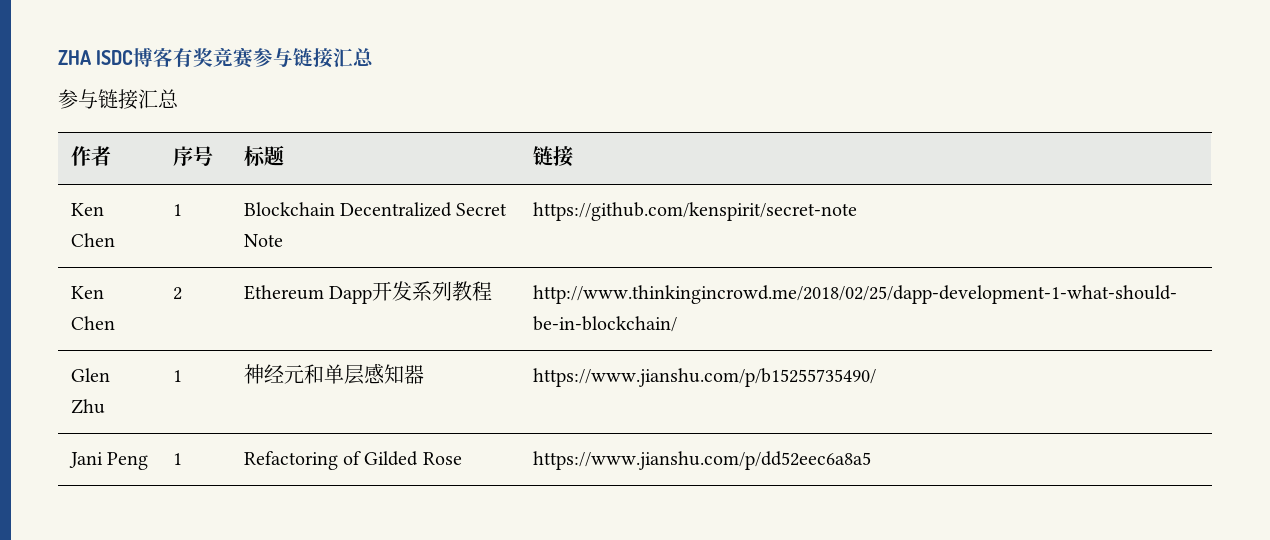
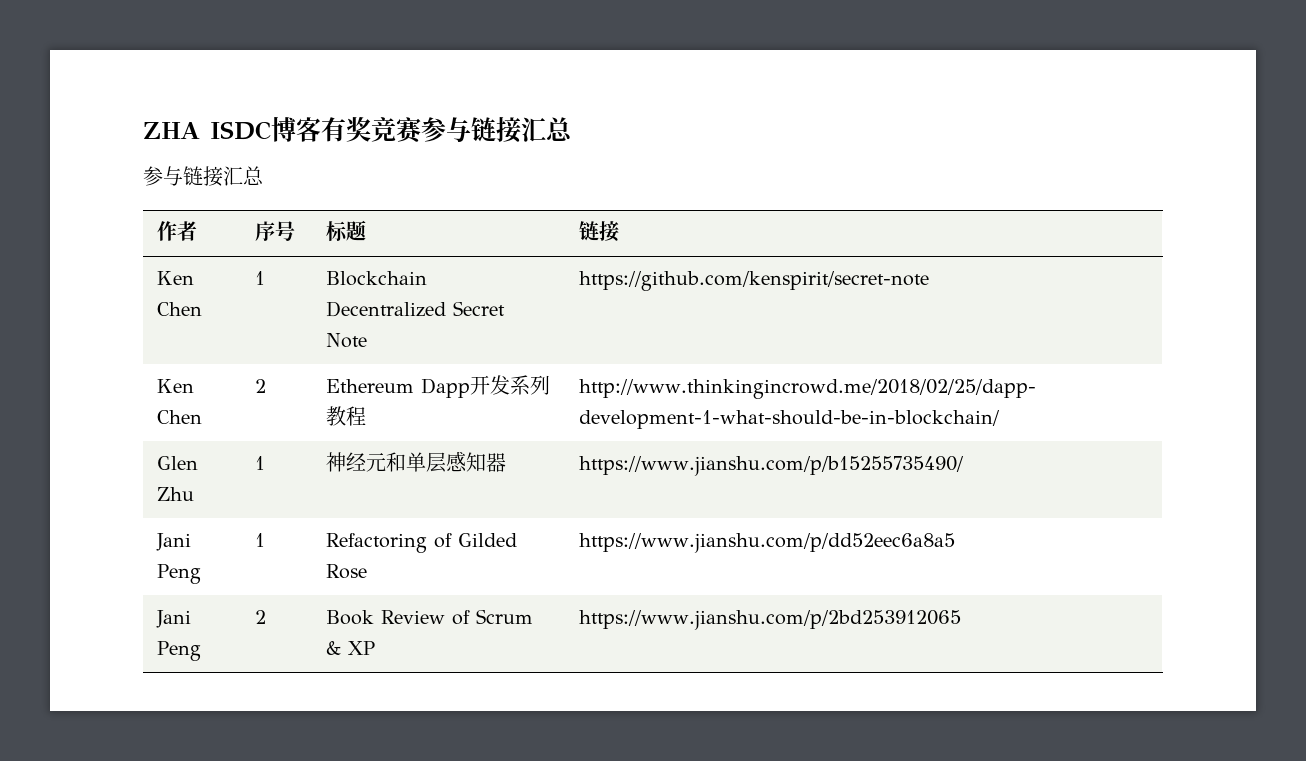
(871, 460) none -> [156,610,192,628] [157,641,202,661] [255,610,267,624] [326,609,534,625] [326,641,376,655] [579,610,962,630] // Jani Peng | 2 | Book Review of Scrum & XP | https://www.jianshu.com/p/2bd253912065

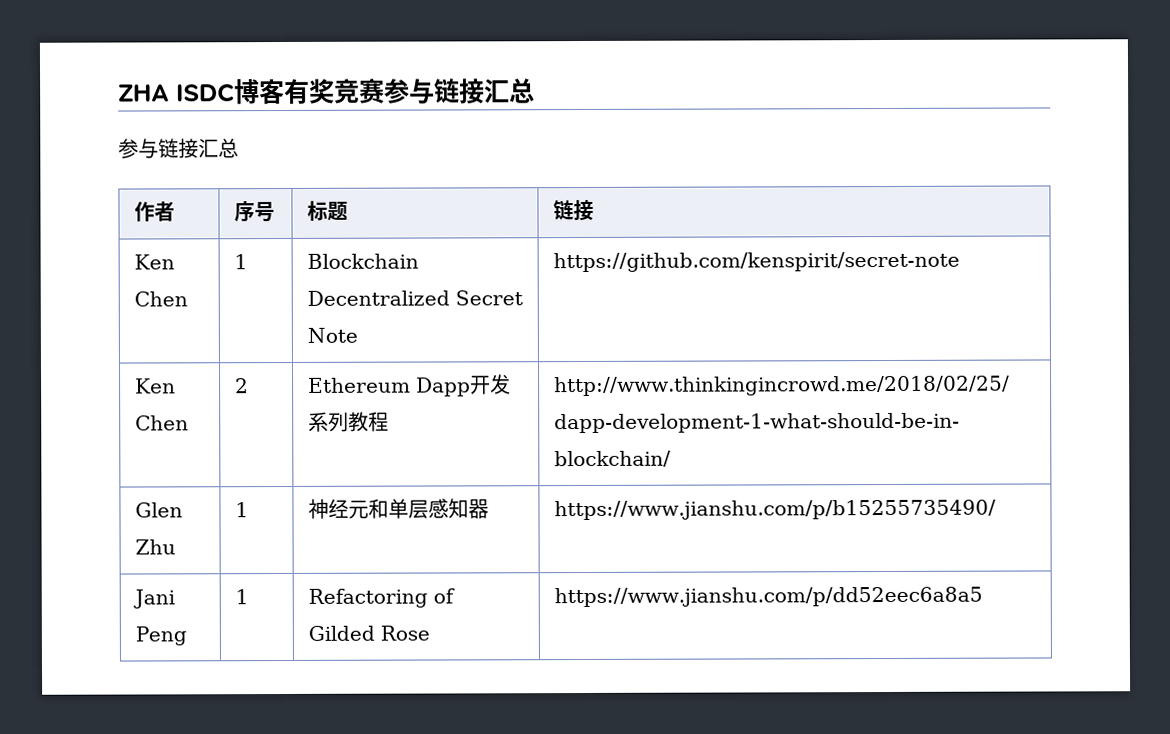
[156,610,192,628] [157,641,202,661] [255,610,267,624] [326,609,534,625] [326,641,376,655] [579,610,962,630] // Jani Peng | 2 | Book Review of Scrum & XP | https://www.jianshu.com/p/2bd253912065 -> (983, 597) none

